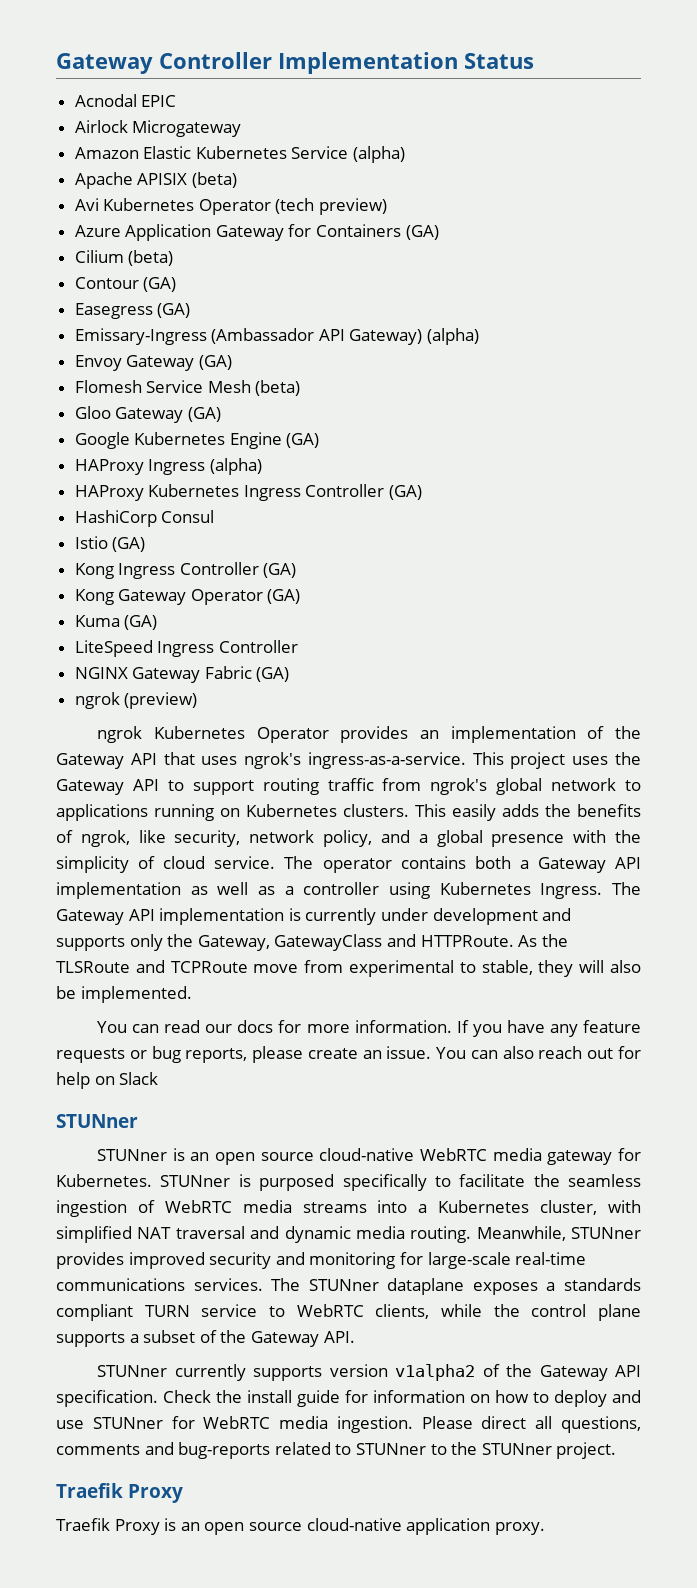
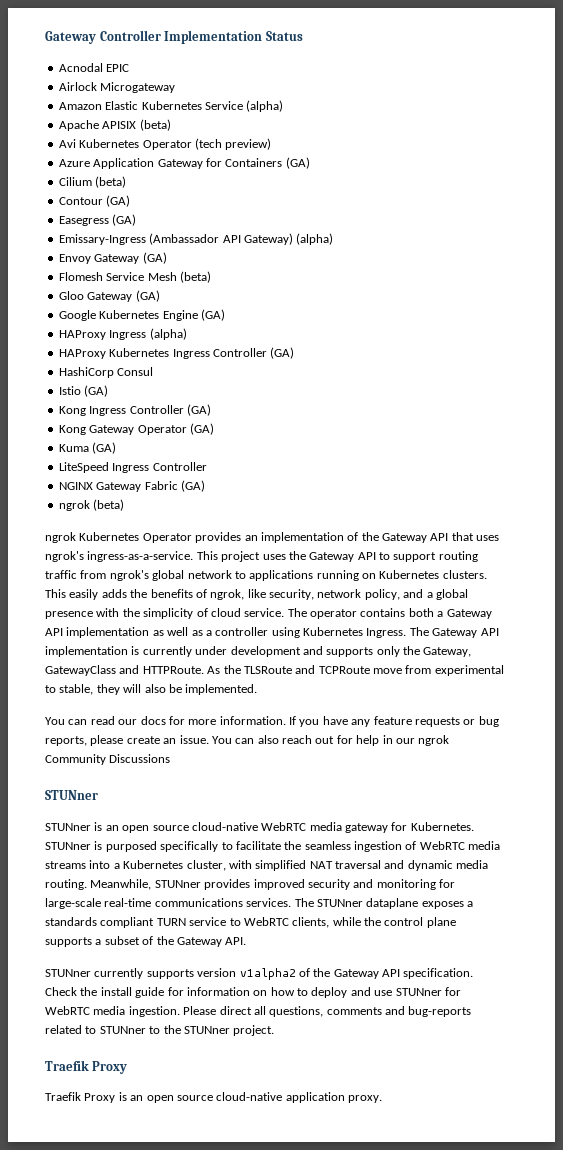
[124,692,198,709] (preview) -> [93,499,125,511] (beta)
[94,1072,159,1085] on Slack -> [382,735,450,746] [45,754,171,765] in our ngrok Community Discussions

